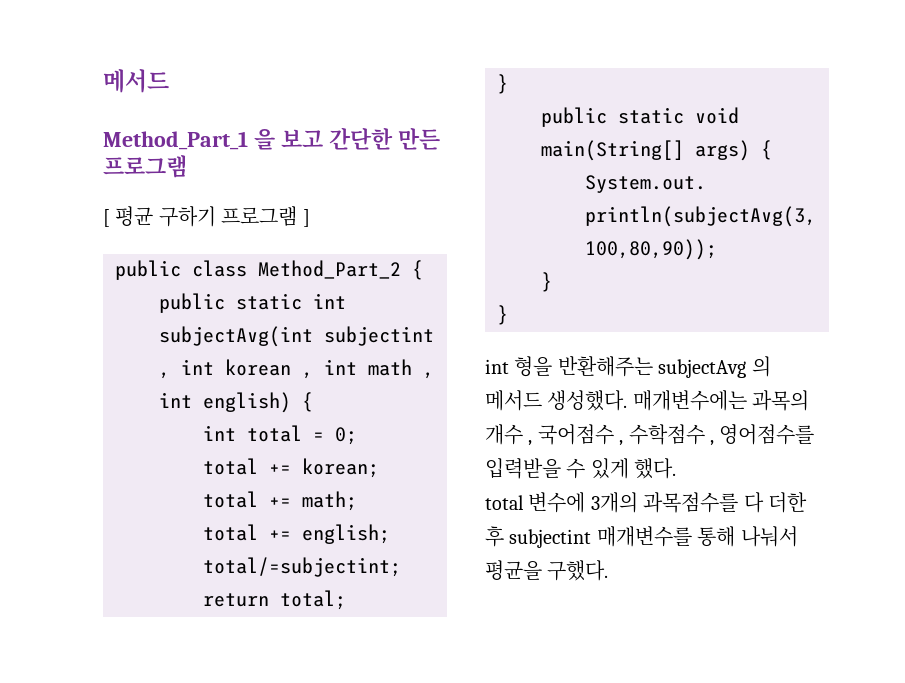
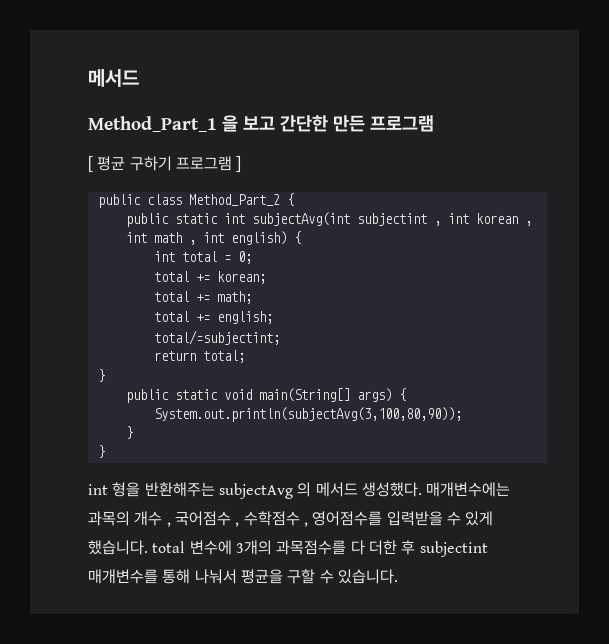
[634,458,677,479] 했다. // -> [88,540,148,555] 했습니다.
[547,560,609,581] 구했다. -> [287,569,398,584] 구할 수 있습니다.

